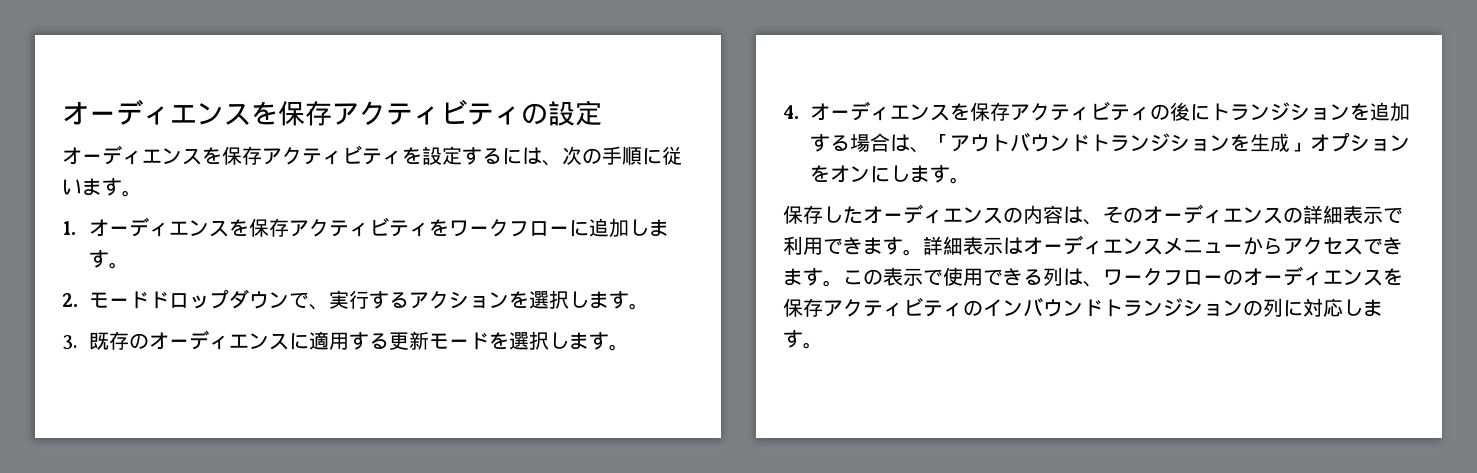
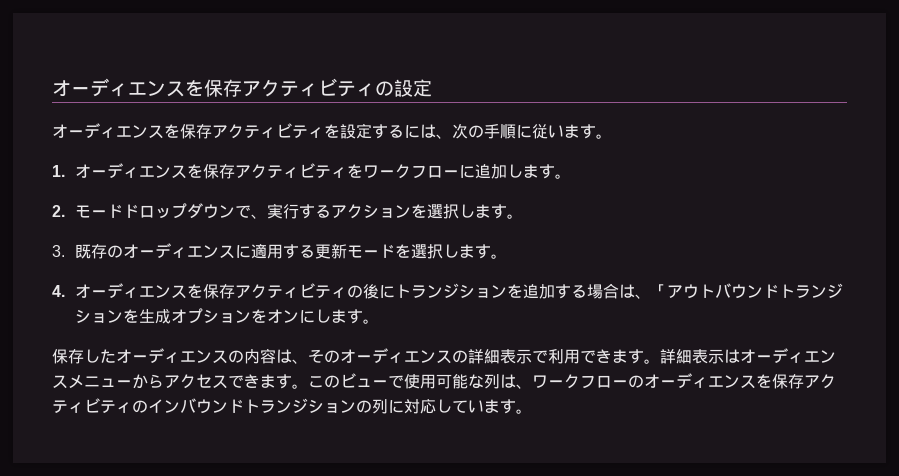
[1289,142,1310,152] 」 -> (171, 316) none
[883,267,1043,286] 表示で使用できる -> [340,373,484,389] ビューで使用可能な
(1363, 307) none -> [452,400,484,413] てい

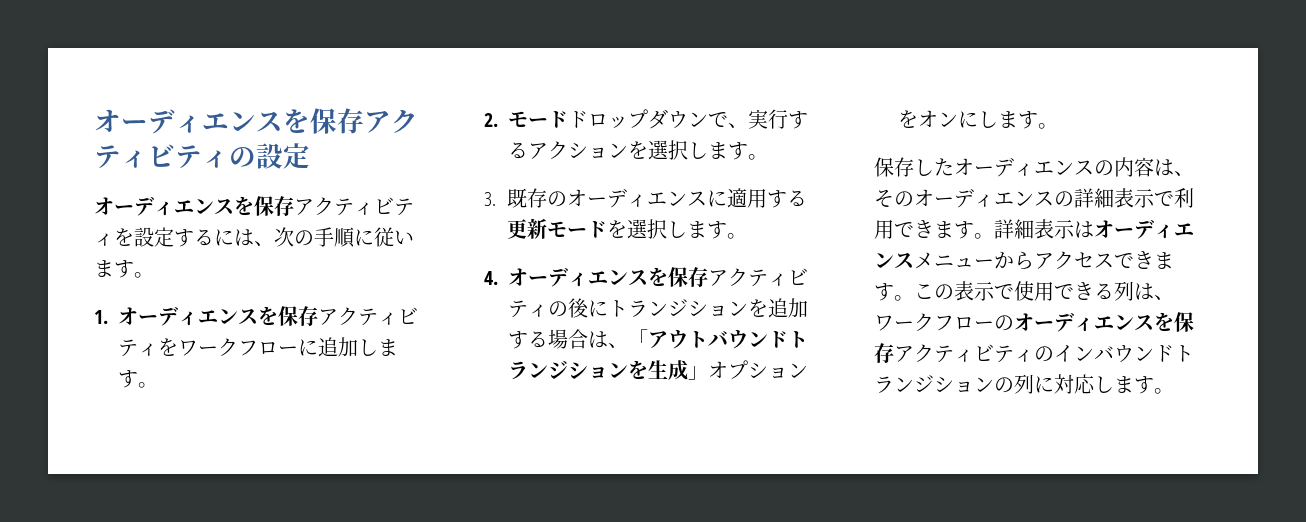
(171, 316) none -> [688,366,708,380] 」
[340,373,484,389] ビューで使用可能な -> [954,281,1114,301] 表示で使用できる
[452,400,484,413] てい -> (1114, 384) none

